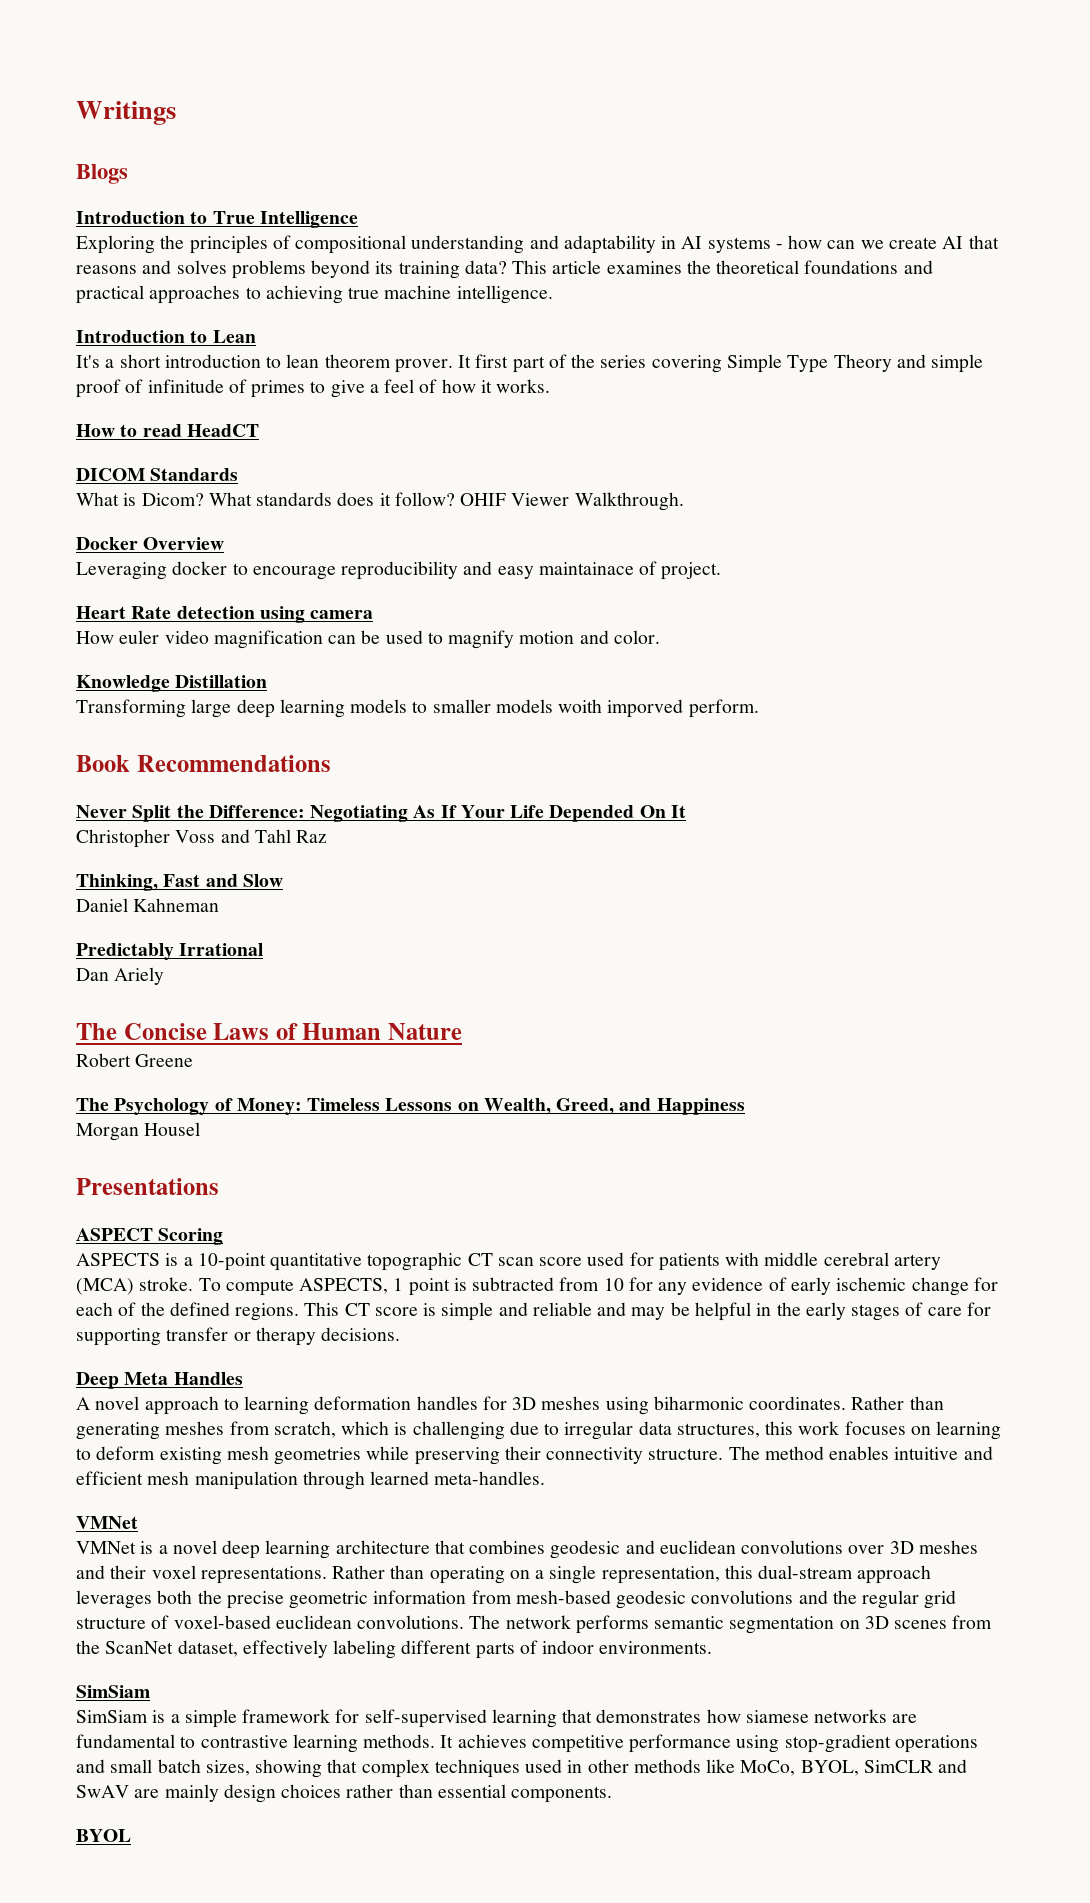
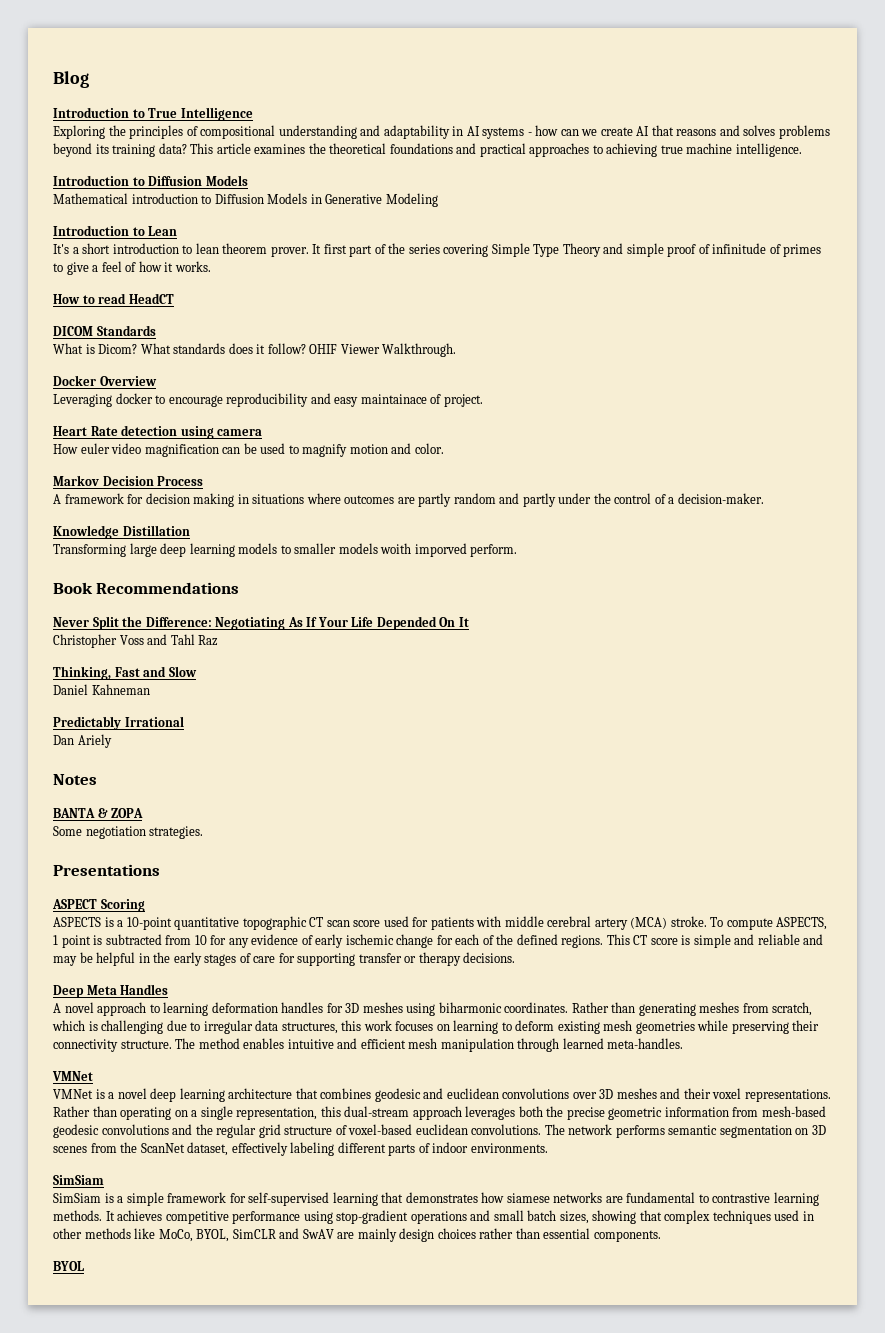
[76,101,176,125] [76,164,128,184] Writings // Blogs -> [53,71,89,88] Blog
(553, 294) none -> [53,175,248,186] [53,193,438,207] // Introduction to Diffusion Models // Mathematical introduction to Diffusion Models in Generative Modeling
(660, 637) none -> [53,475,204,486] [53,493,764,507] // Markov Decision Process // A framework for decision making in situations where outcomes are partly random and partly under the control of a decision-maker.
[76,1023,463,1040] [76,1053,194,1067] [76,1098,745,1115] [76,1122,201,1141] The Concise Laws of Human Nature // Robert Greene // The Psychology of Money: Timeless Lessons on Wealth, Greed, and Happiness // Morgan Housel -> [53,774,97,785] [53,808,144,818] [53,826,204,839] Notes // BANTA & ZOPA // Some negotiation strategies.

